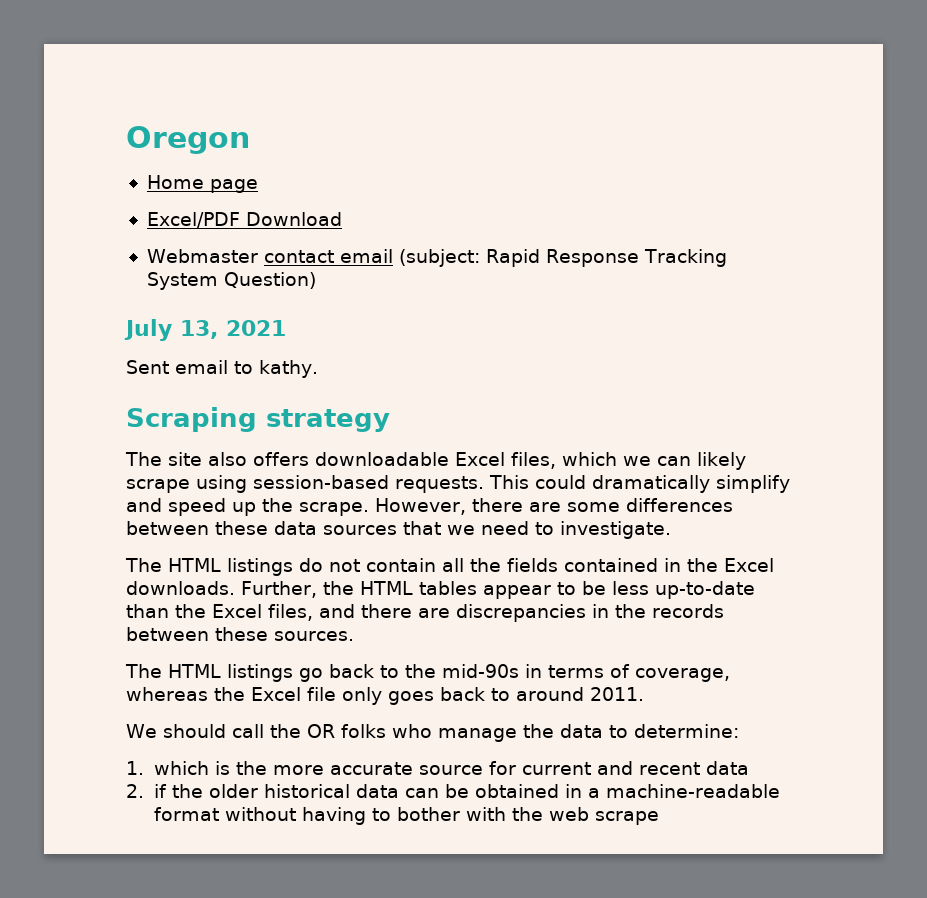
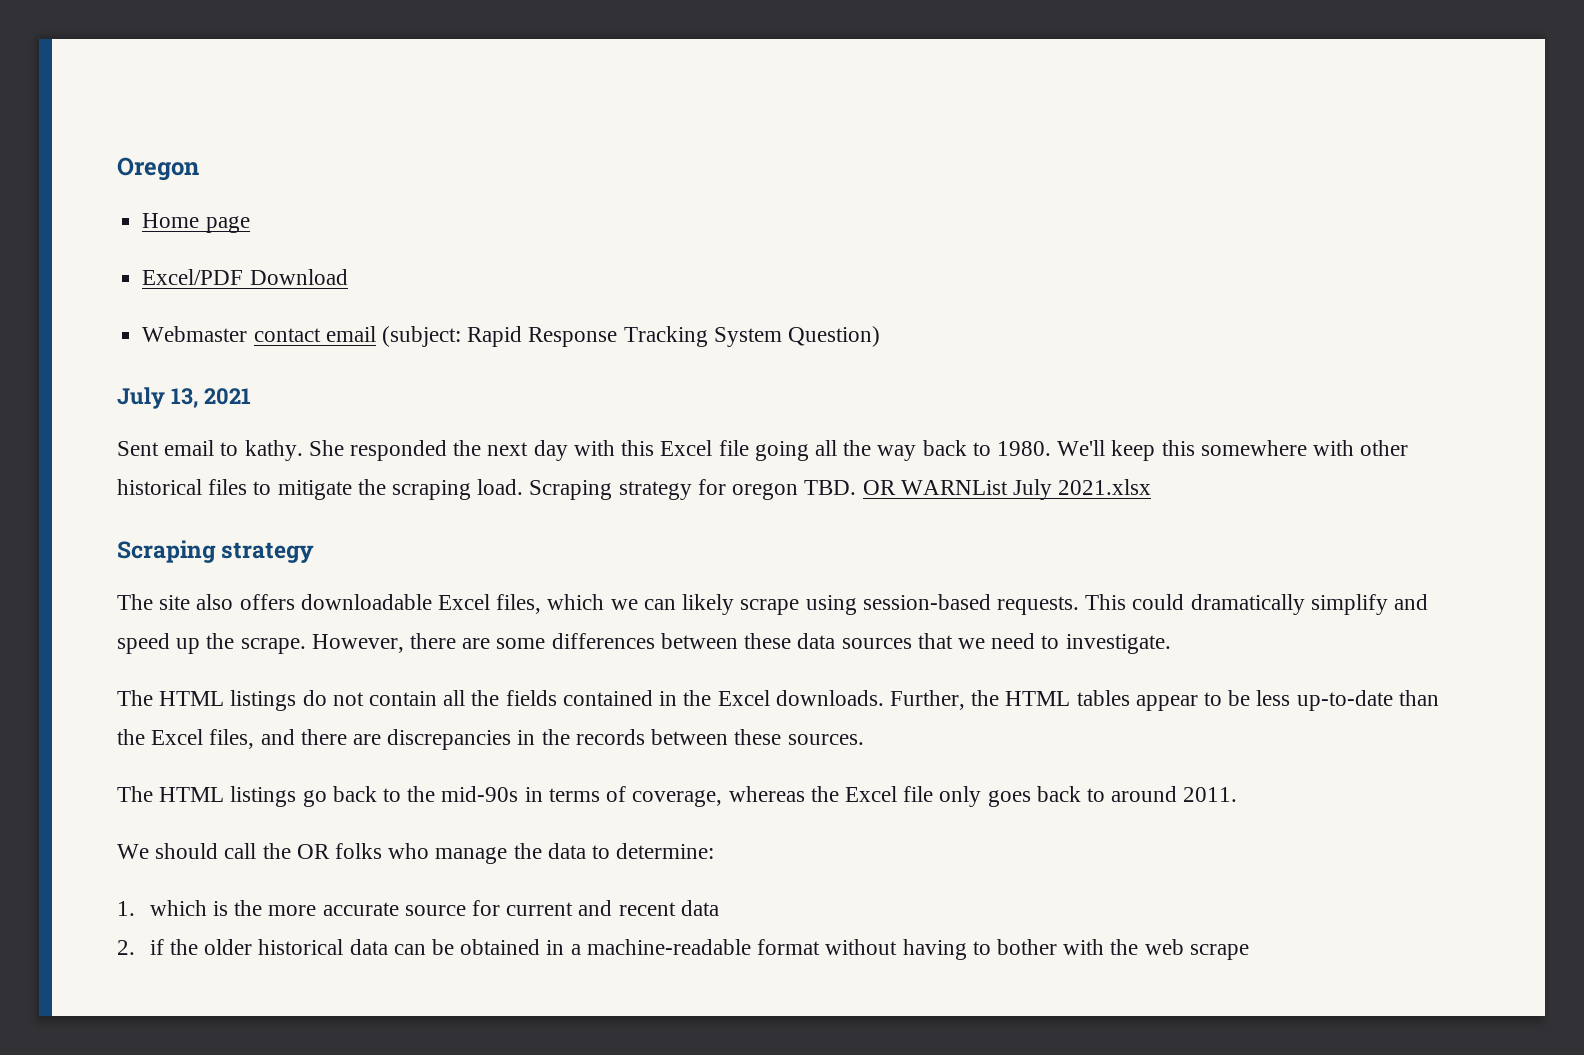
(318, 369) none -> [308,440,1409,461] [117,479,1152,500] She responded the next day with this Excel file going all the way back to 1980. We'll keep this somewhere with other historical files to mitigate the scraping load. Scraping strategy for oregon TBD. OR WARNList July 2021.xlsx

